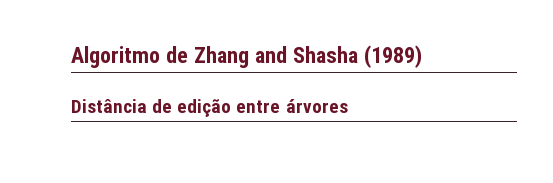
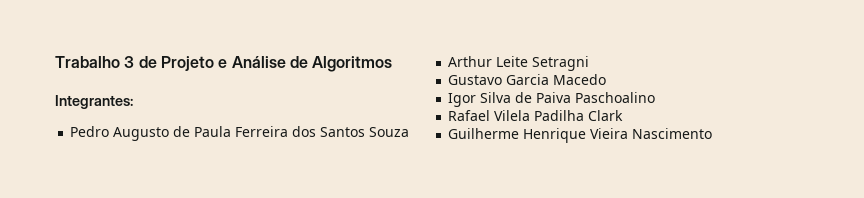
[71,45,422,68] [71,99,348,117] Algoritmo de Zhang and Shasha (1989) // Distância de edição entre árvores -> [55,56,393,72] [55,95,133,109] [70,126,410,141] [448,56,590,71] [448,74,607,85] [448,92,656,107] [448,110,624,121] [448,128,713,143] Trabalho 3 de Projeto e Análise de Algoritmos // Integrantes: // Pedro Augusto de Paula Ferreira dos Santos Souza // Arthur Leite Setragni // Gustavo Garcia Macedo // Igor Silva de Paiva Paschoalino // Rafael Vilela Padilha Clark // Guilherme Henrique Vieira Nascimento

